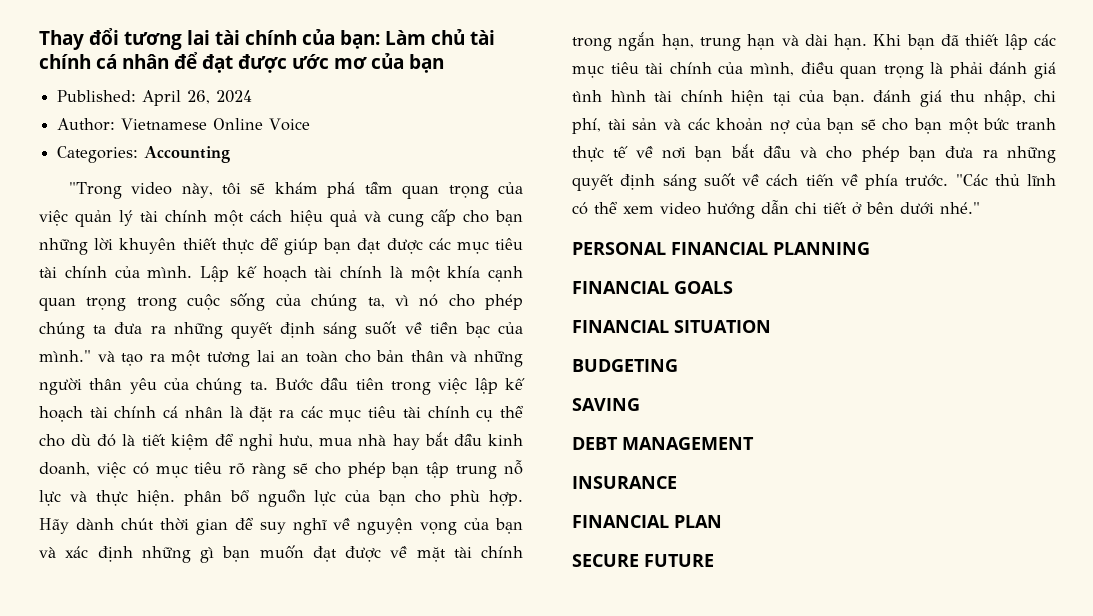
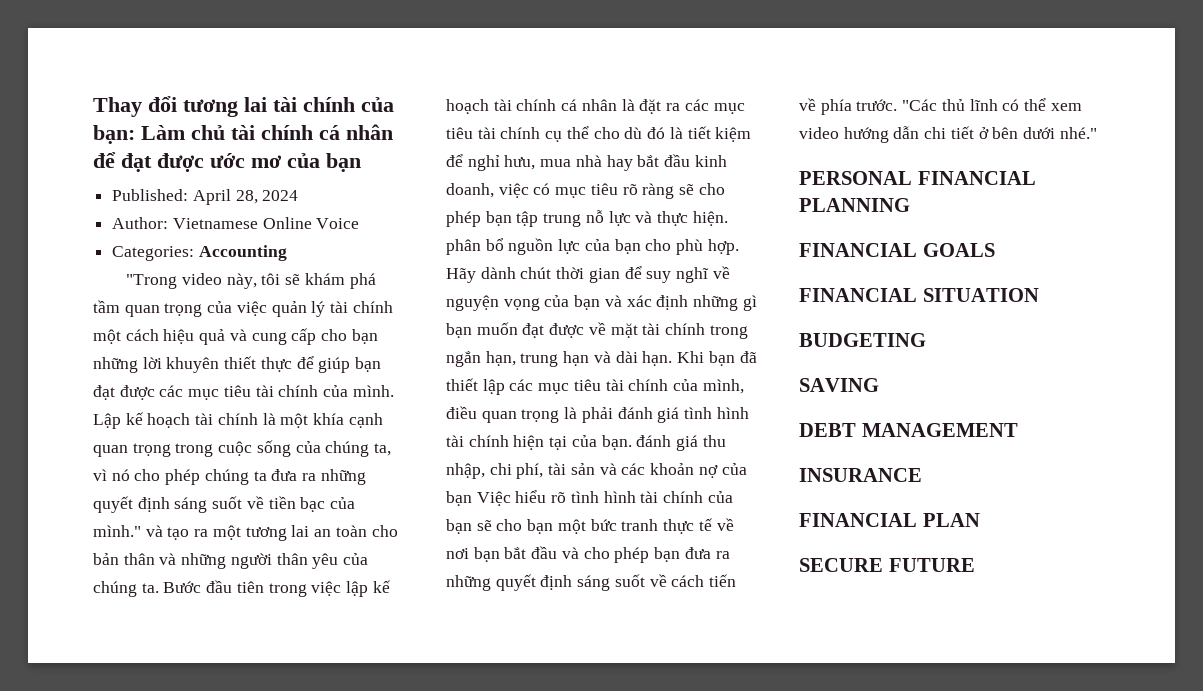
[187,90,211,104] 26, -> [235,190,258,204] 28,
(855, 126) none -> [476,490,733,506] [446,519,472,534] Việc hiểu rõ tình hình tài chính của bạn

